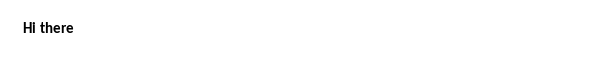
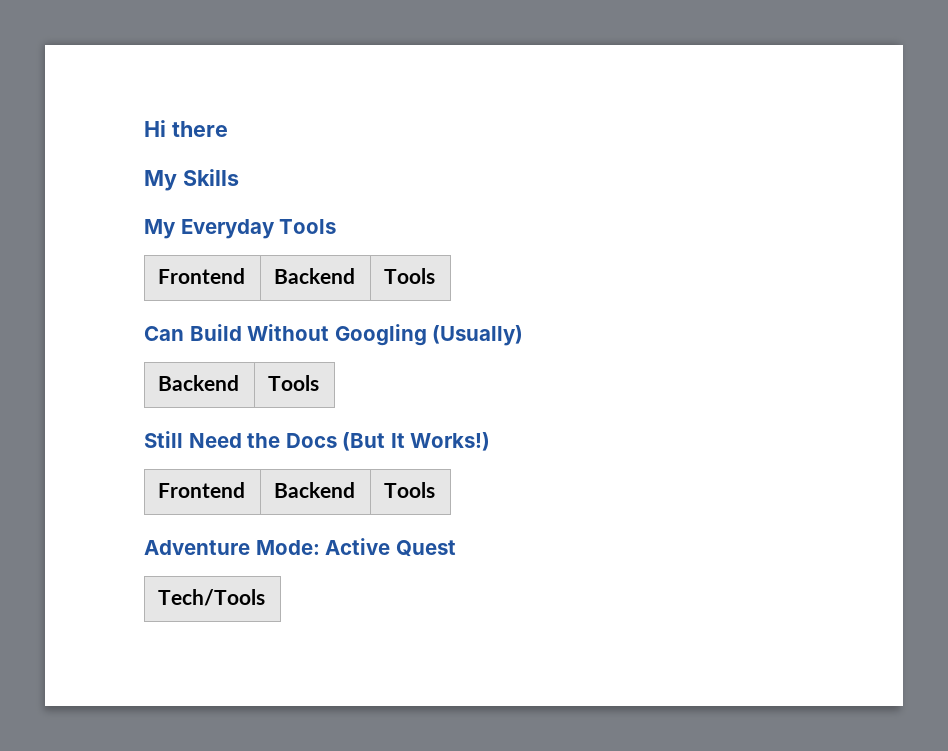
(75, 27) none -> [144,169,239,191] [144,219,337,239] [158,268,246,284] [274,268,356,284] [384,268,436,284] [144,324,524,346] [158,375,240,391] [268,375,320,391] [144,431,491,451] [158,482,246,498] [274,482,356,498] [384,482,436,498] [144,538,456,557] [158,589,266,606] // My Skills // My Everyday Tools // Frontend | Backend | Tools // Can Build Without Googling (Usually) // Backend | Tools // Still Need the Docs (But It Works!) // Frontend | Backend | Tools // Adventure Mode: Active Quest // Tech/Tools

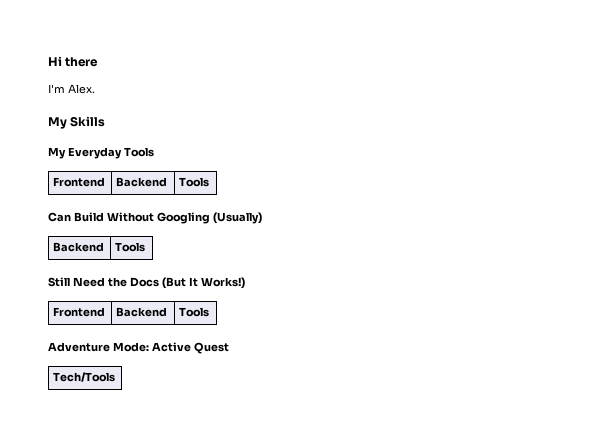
(228, 129) none -> [48,84,95,94] // I'm Alex.

